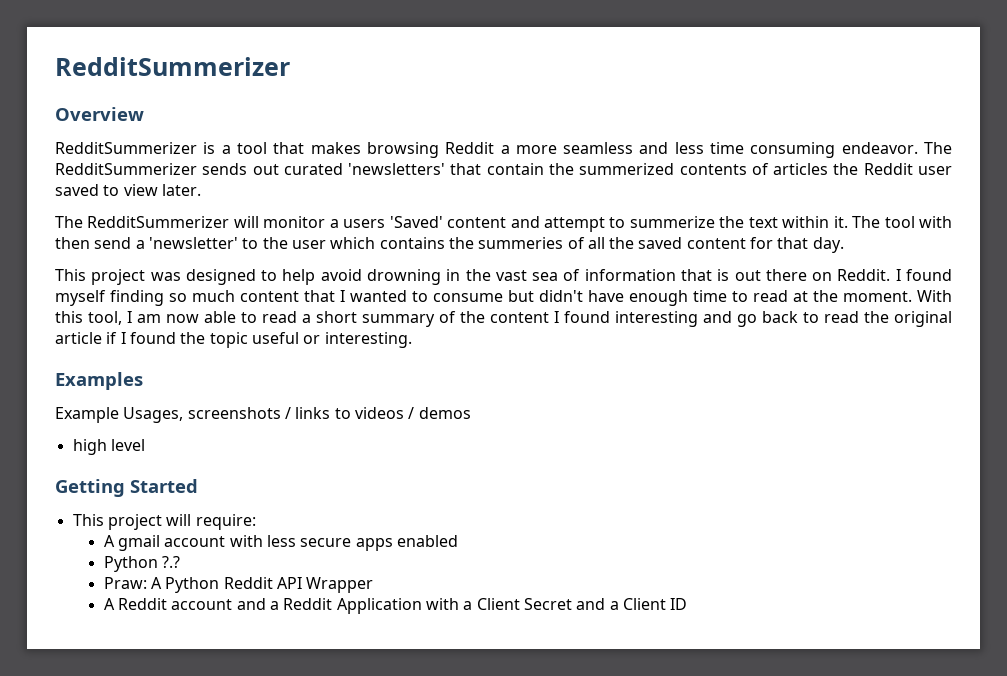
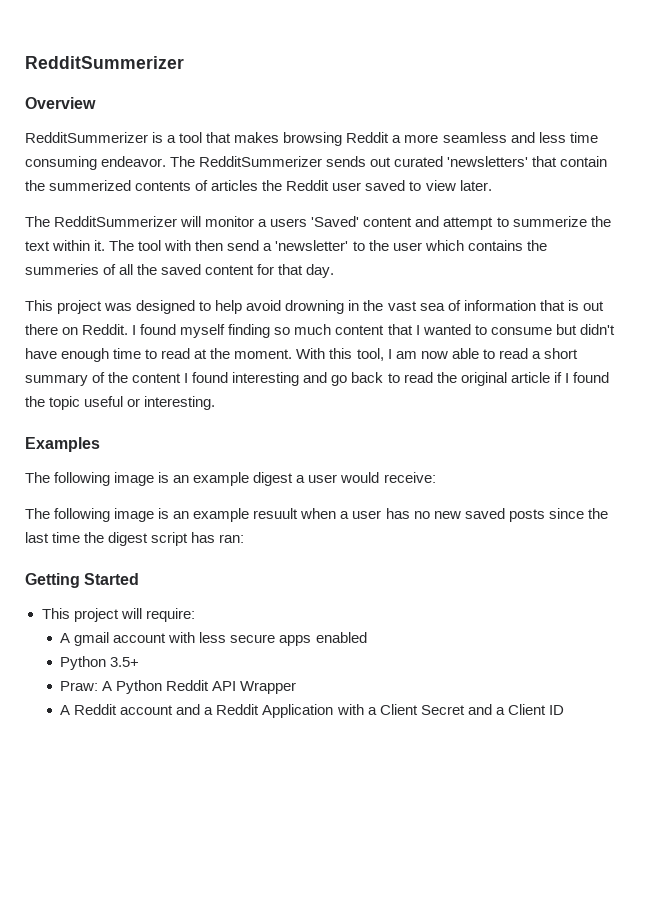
[55,407,471,423] [72,439,145,455] Example Usages, screenshots / links to videos / demos // high level -> [25,472,436,486] [25,508,608,522] [25,532,245,546] The following image is an example digest a user would receive: // The following image is an example resuult when a user has no new saved posts since the last time the digest script has ran:
[162,556,181,568] ?.? -> [110,657,140,667] 3.5+

